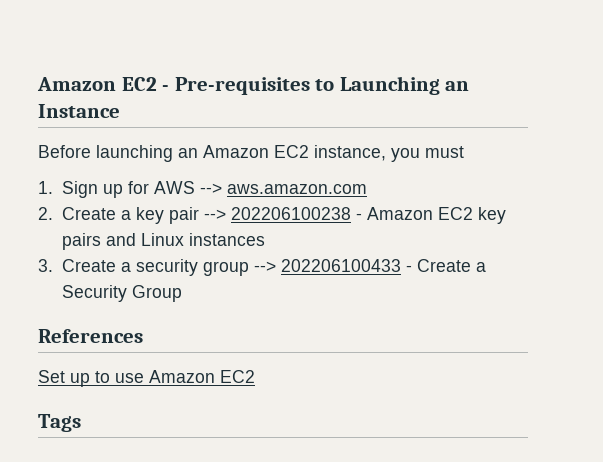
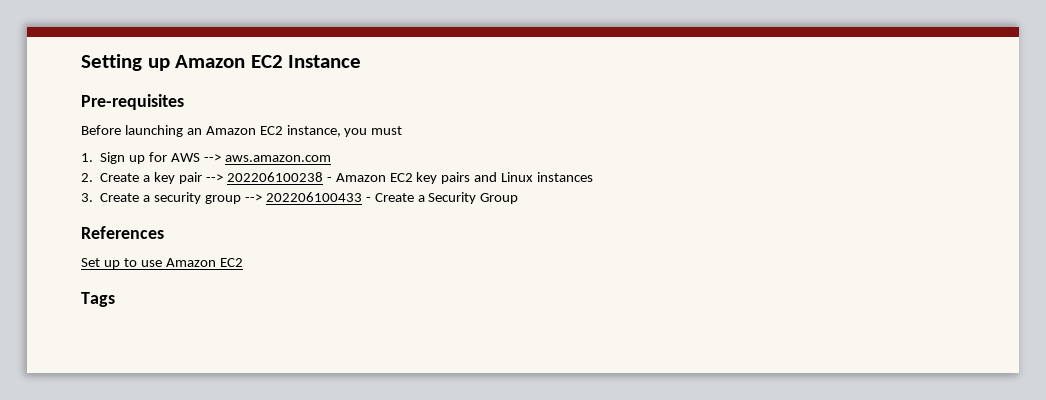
[37,77,170,91] Amazon EC2 - -> [81,54,362,71] Setting up Amazon EC2 Instance //
[315,76,470,95] [38,104,120,118] to Launching an Instance -> (184, 102) none

